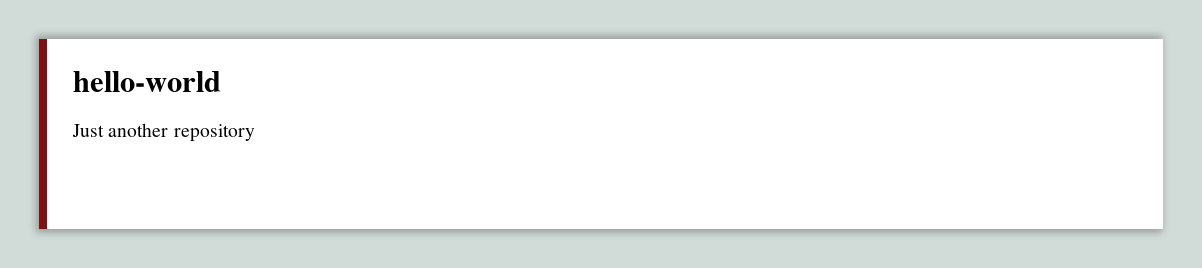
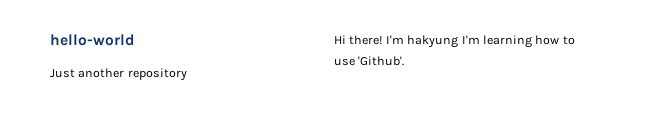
(255, 133) none -> [334,35,575,48] [334,56,405,66] // Hi there! I'm hakyung I'm learning how to use 'Github'.

